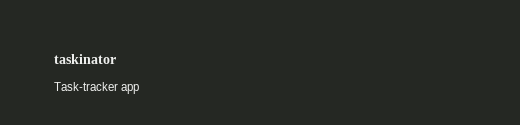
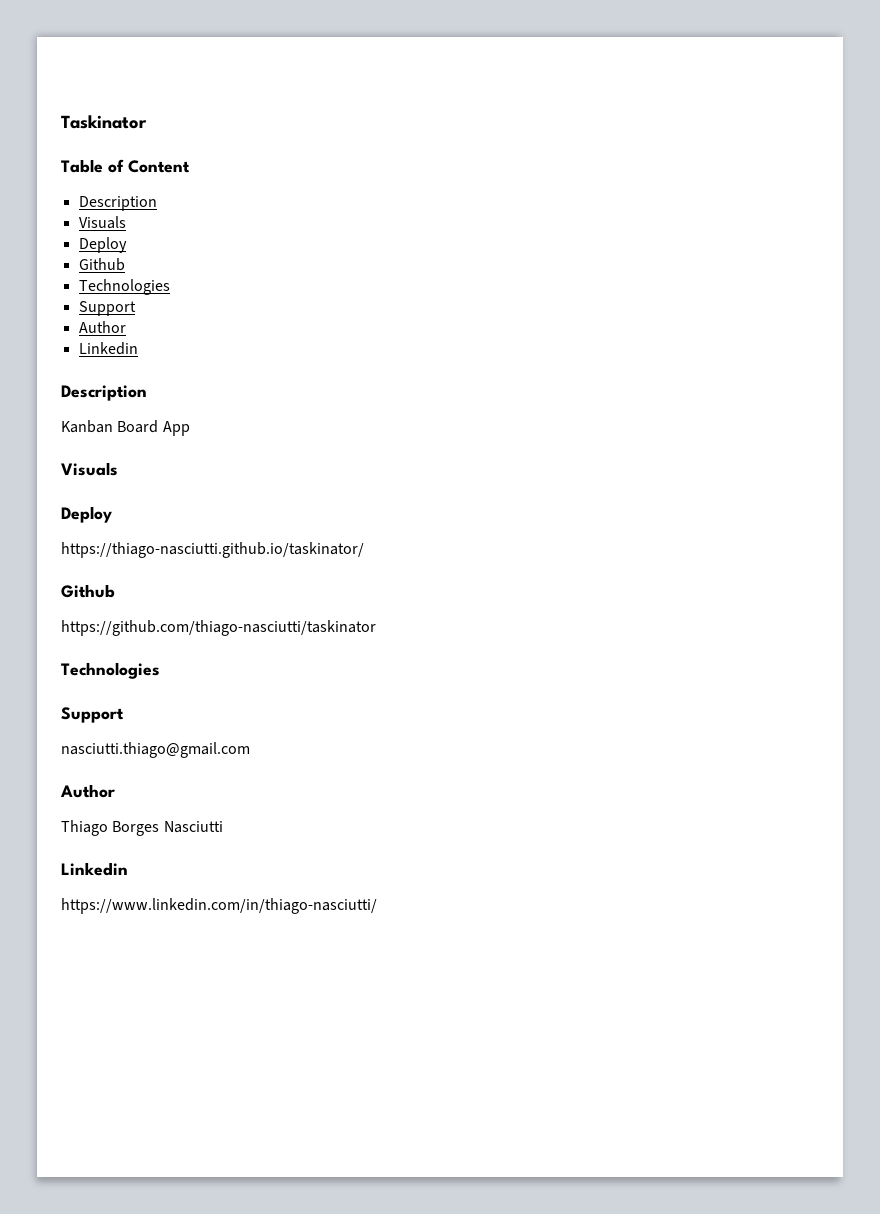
[54,54,116,64] [54,82,140,94] taskinator // Task-tracker app -> [61,115,147,129] [61,159,190,173] [78,196,157,211] [78,216,126,229] [78,237,127,253] [78,258,125,271] [78,279,170,295] [78,301,136,316] [78,321,126,333] [78,342,138,355] [61,385,147,401] [61,420,190,436] [61,462,118,476] [61,506,112,523] [61,542,364,558] [61,584,115,598] [61,620,376,636] [61,662,160,679] [61,707,124,723] [61,742,250,758] [60,784,115,798] [61,820,223,836] [61,862,128,876] [61,898,377,914] Taskinator // Table of Content // Description // Visuals // Deploy // Github // Technologies // Support // Author // Linkedin // Description // Kanban Board App // Visuals // Deploy // https://thiago-nasciutti.github.io/taskinator/ // Github // https://github.com/thiago-nasciutti/taskinator // Technologies // Support // nasciutti.thiago@gmail.com // Author // Thiago Borges Nasciutti // Linkedin // https://www.linkedin.com/in/thiago-nasciutti/

